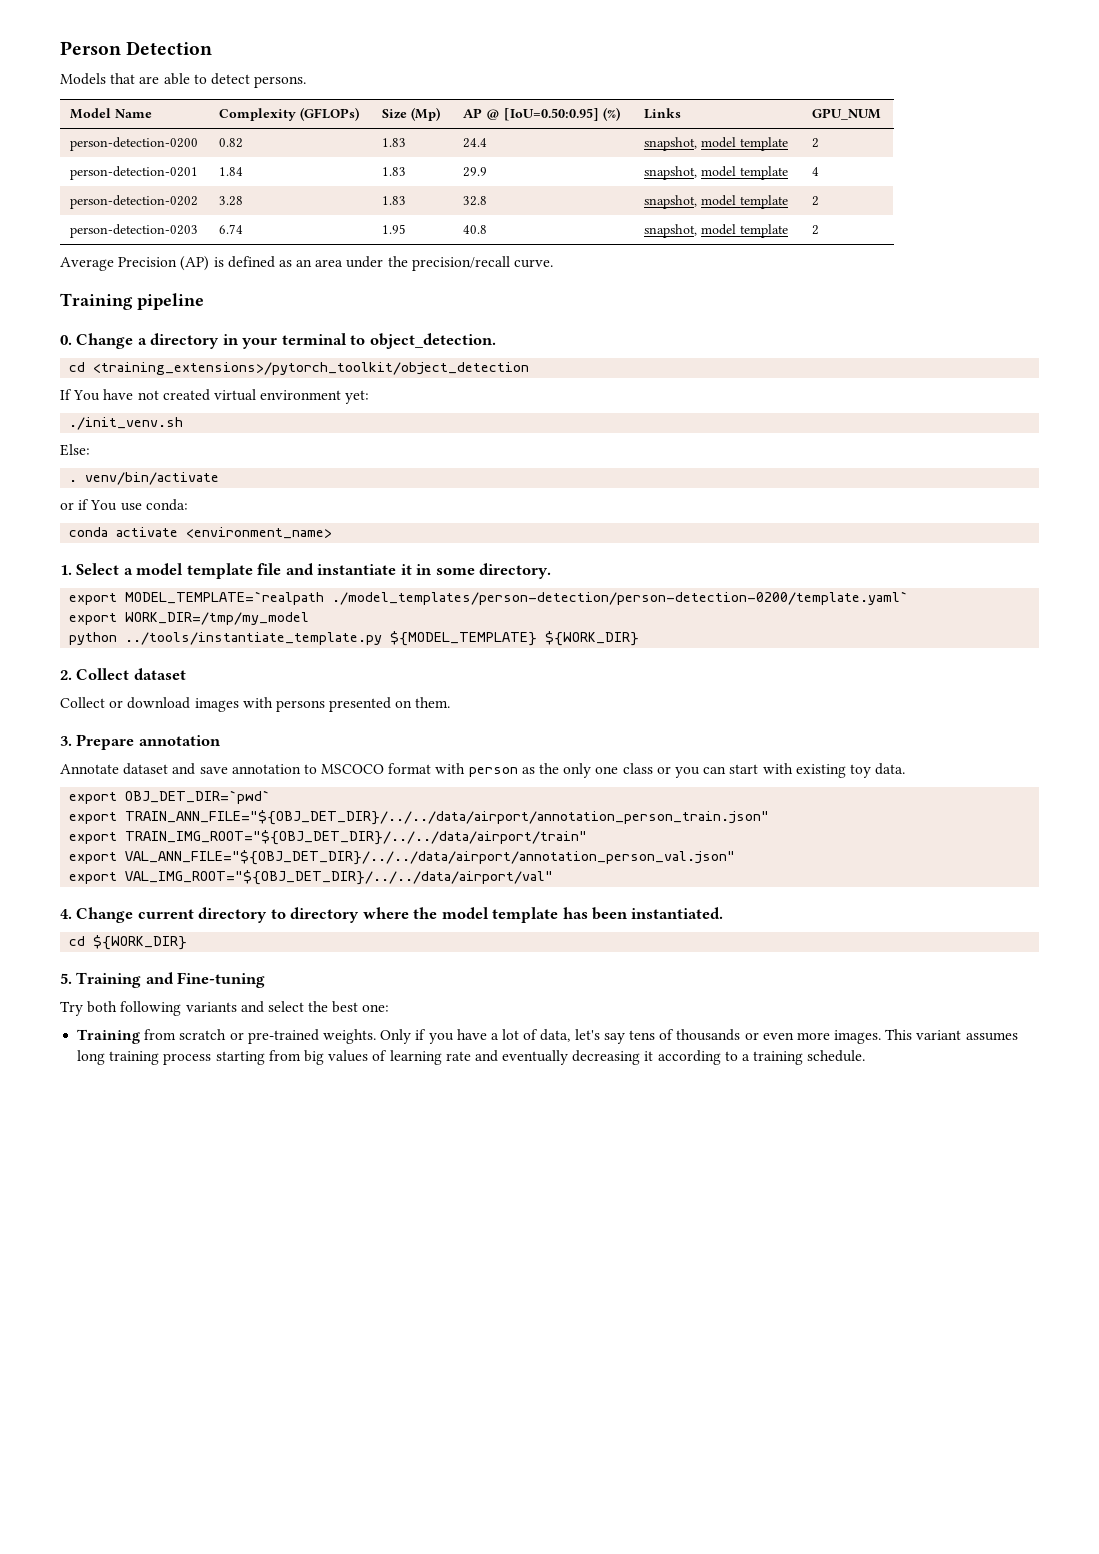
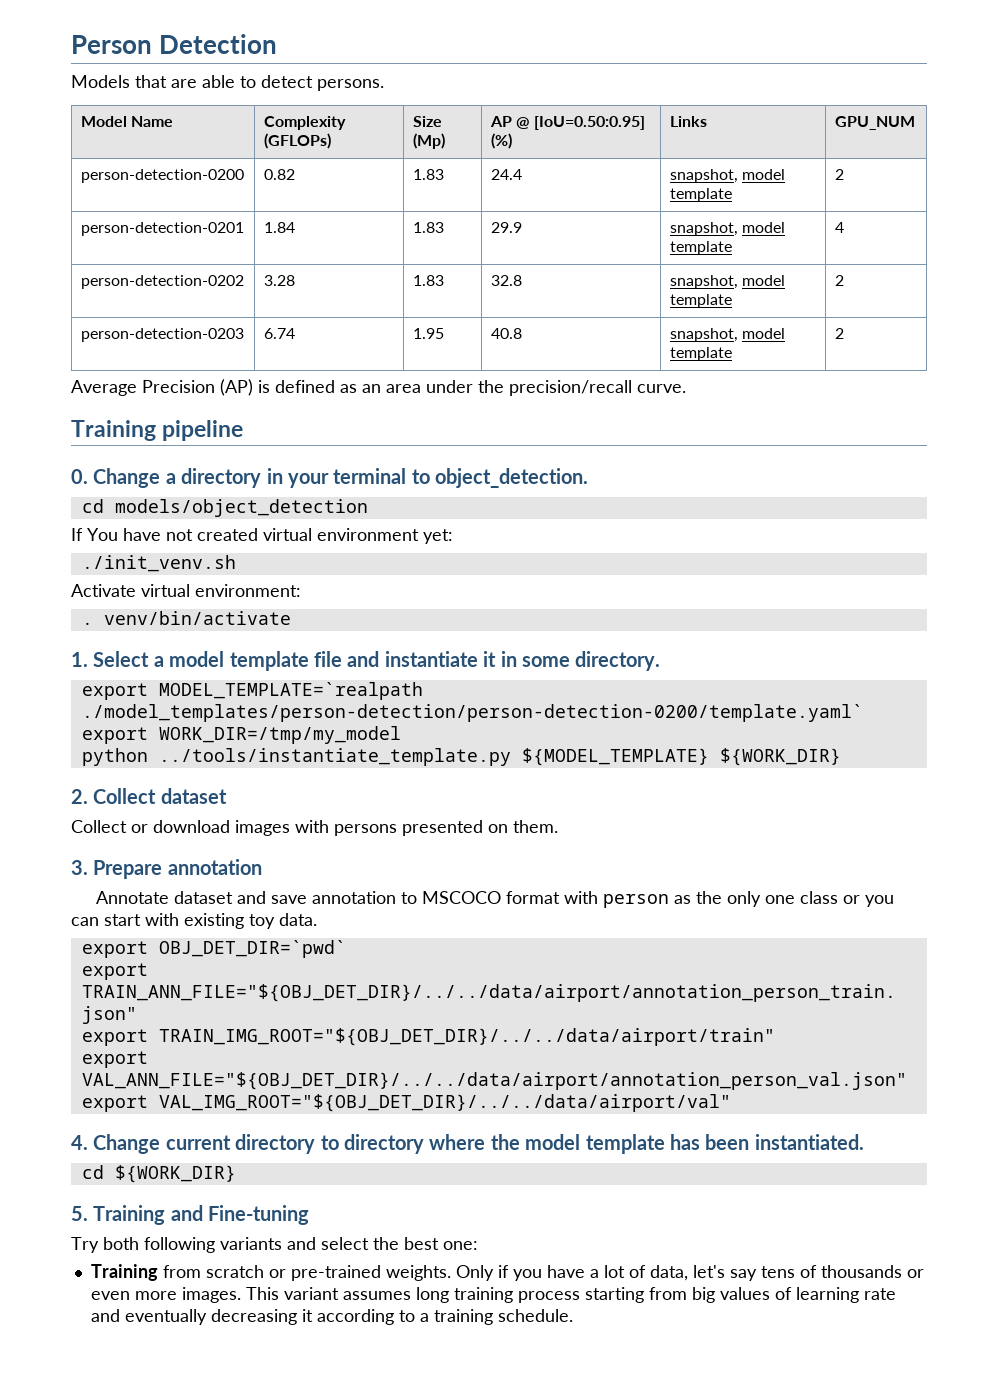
[93,362,530,375] <training_extensions>/pytorch_toolkit/object_detection -> [114,499,368,517] models/object_detection
[60,444,90,456] Else: -> [71,584,301,597] Activate virtual environment:
[60,499,188,511] [69,527,333,539] // or if You use conda: // conda activate <environment_name> -> (291, 618) none

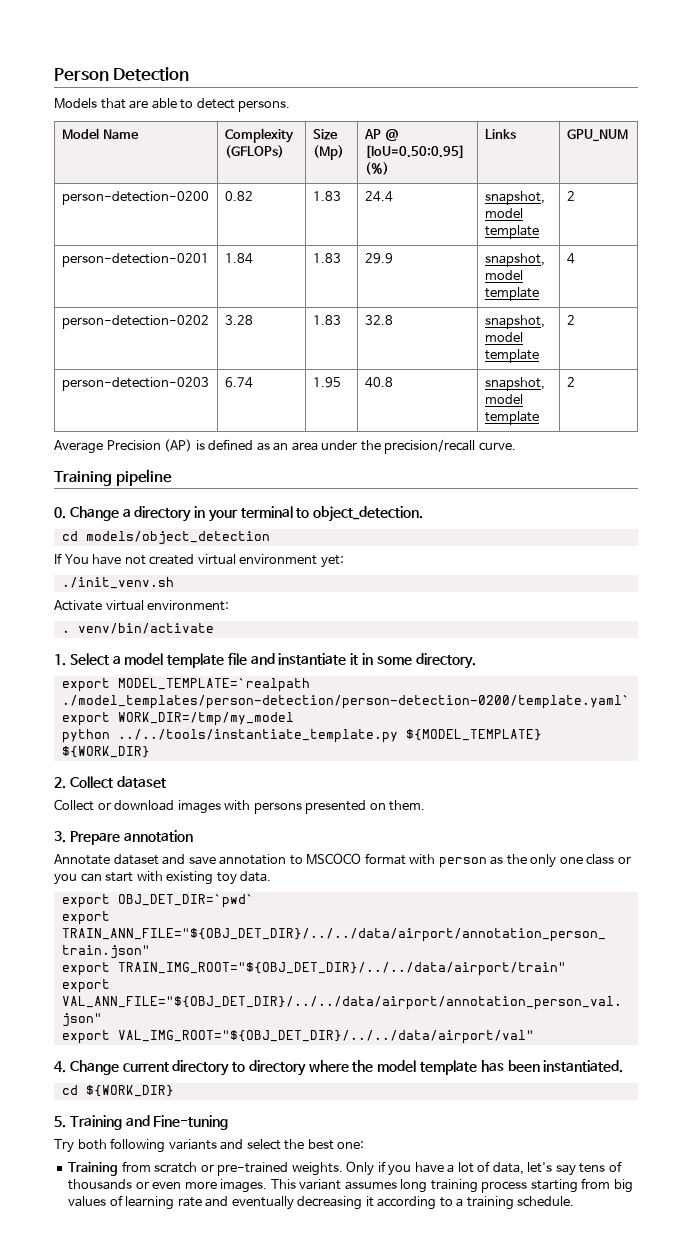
[158,748,511,766] ../tools/instantiate_template.py -> [117,729,398,743] ../../tools/instantiate_template.py

